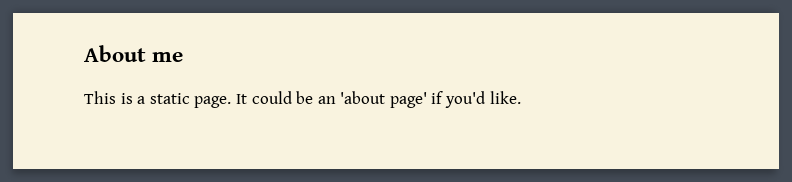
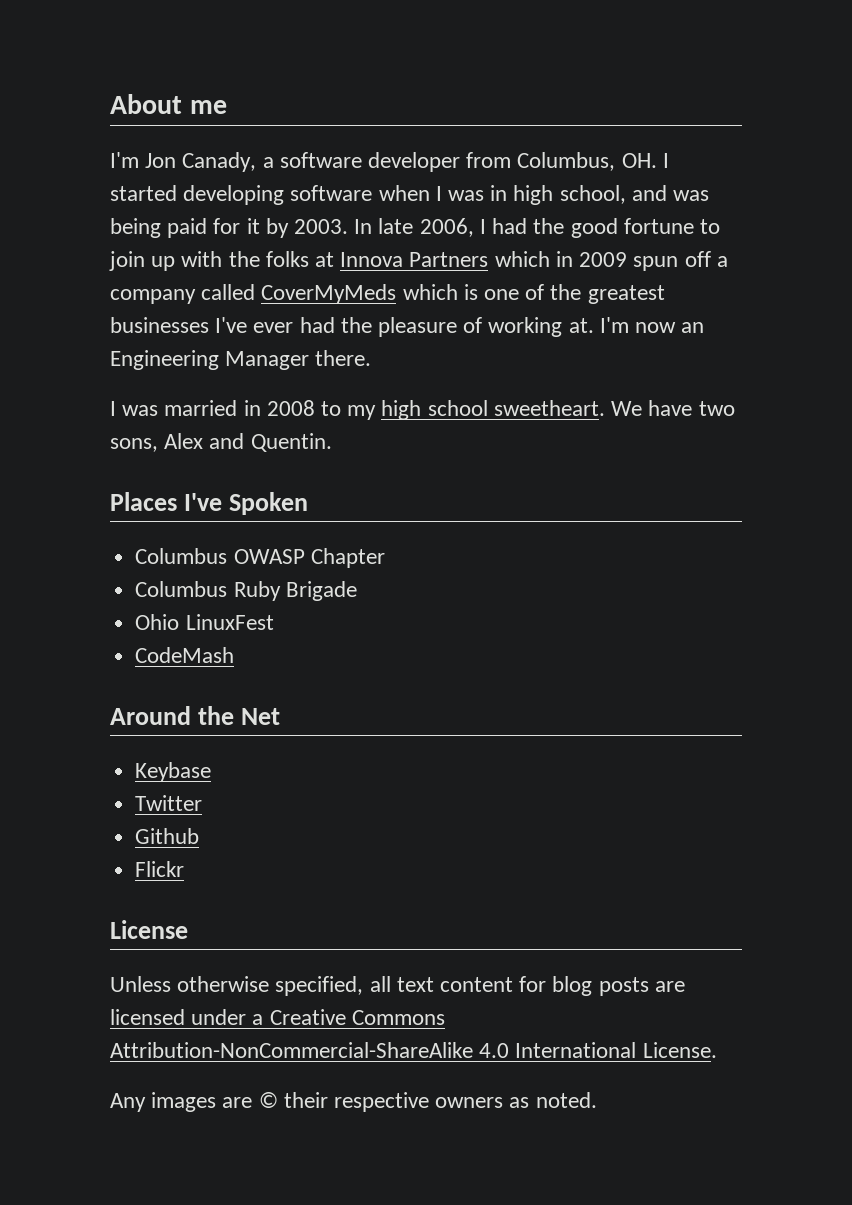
[84,91,521,108] This is a static page. It could be an 'about page' if you'd like. -> [110,152,669,172] [110,185,710,205] [110,218,720,238] [109,251,728,271] [110,284,665,304] [110,317,705,337] [110,350,372,370] [110,400,735,420] [110,433,332,452] [110,492,308,515] [135,548,385,568] [135,581,357,601] [135,614,274,630] [135,647,235,663] [110,706,280,725] [135,762,212,782] [135,795,203,811] [135,828,200,844] [135,861,185,877] [110,920,188,939] [110,976,685,996] [110,1009,445,1025] [110,1042,717,1058] [110,1092,597,1112] I'm Jon Canady, a software developer from Columbus, OH. I started developing software when I was in high school, and was being paid for it by 2003. In late 2006, I had the good fortune to join up with the folks at Innova Partners which in 2009 spun off a company called CoverMyMeds which is one of the greatest businesses I've ever had the pleasure of working at. I'm now an Engineering Manager there. // I was married in 2008 to my high school sweetheart. We have two sons, Alex and Quentin. // Places I've Spoken // Columbus OWASP Chapter // Columbus Ruby Brigade // Ohio LinuxFest // CodeMash // Around the Net // Keybase // Twitter // Github // Flickr // License // Unless otherwise specified, all text content for blog posts are licensed under a Creative Commons Attribution-NonCommercial-ShareAlike 4.0 International License. // Any images are © their respective owners as noted.

